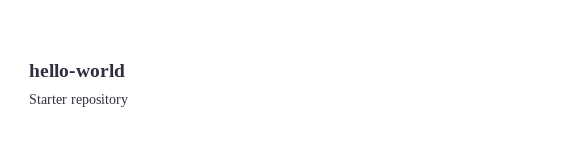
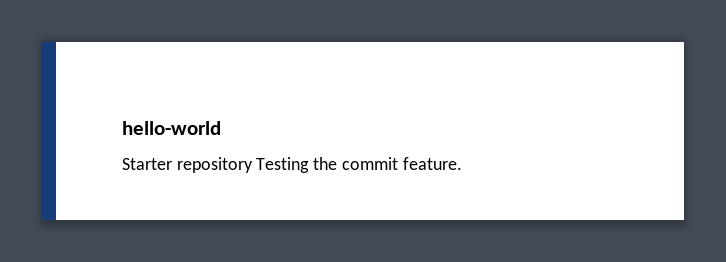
(128, 100) none -> [256,157,462,173] Testing the commit feature.

